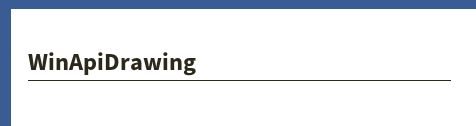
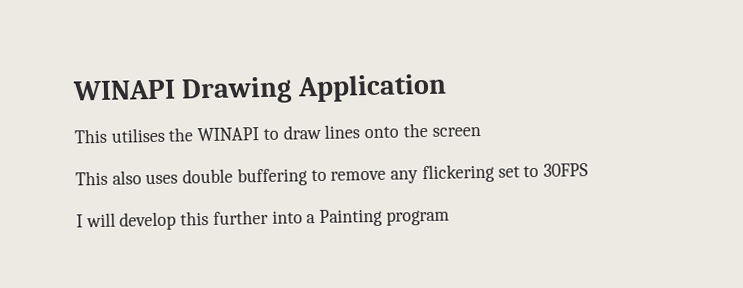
[28,52,196,76] WinApiDrawing -> [72,73,447,105] [74,122,481,144] [75,163,588,187] [76,208,450,231] WINAPI Drawing Application // This utilises the WINAPI to draw lines onto the screen // This also uses double buffering to remove any flickering set to 30FPS // I will develop this further into a Painting program

